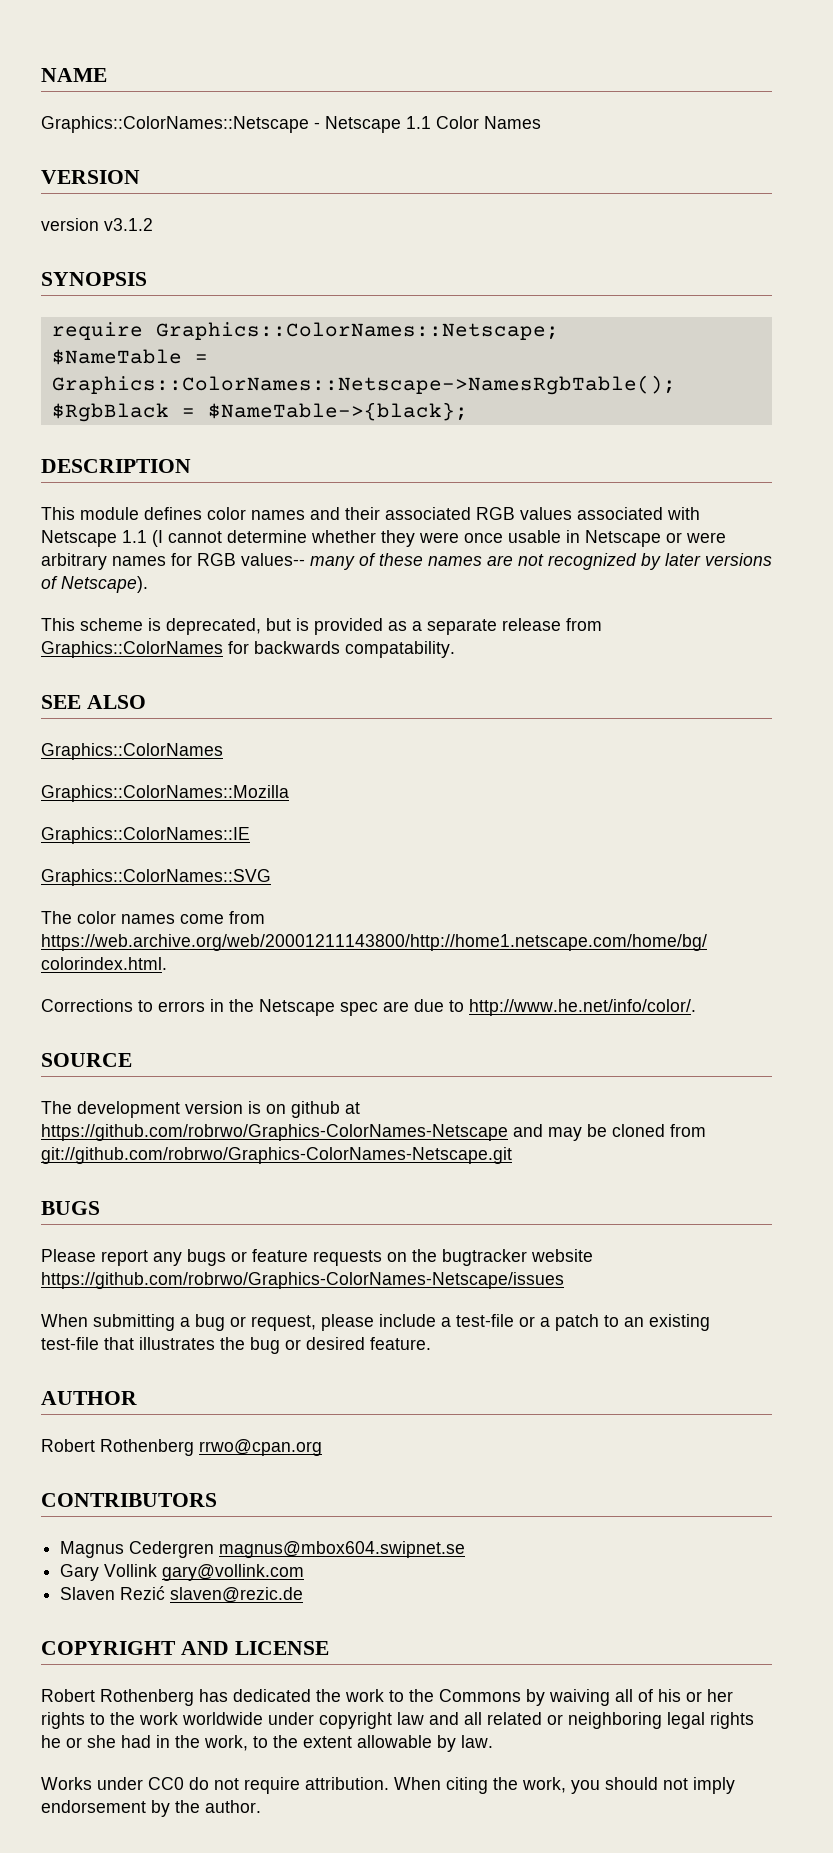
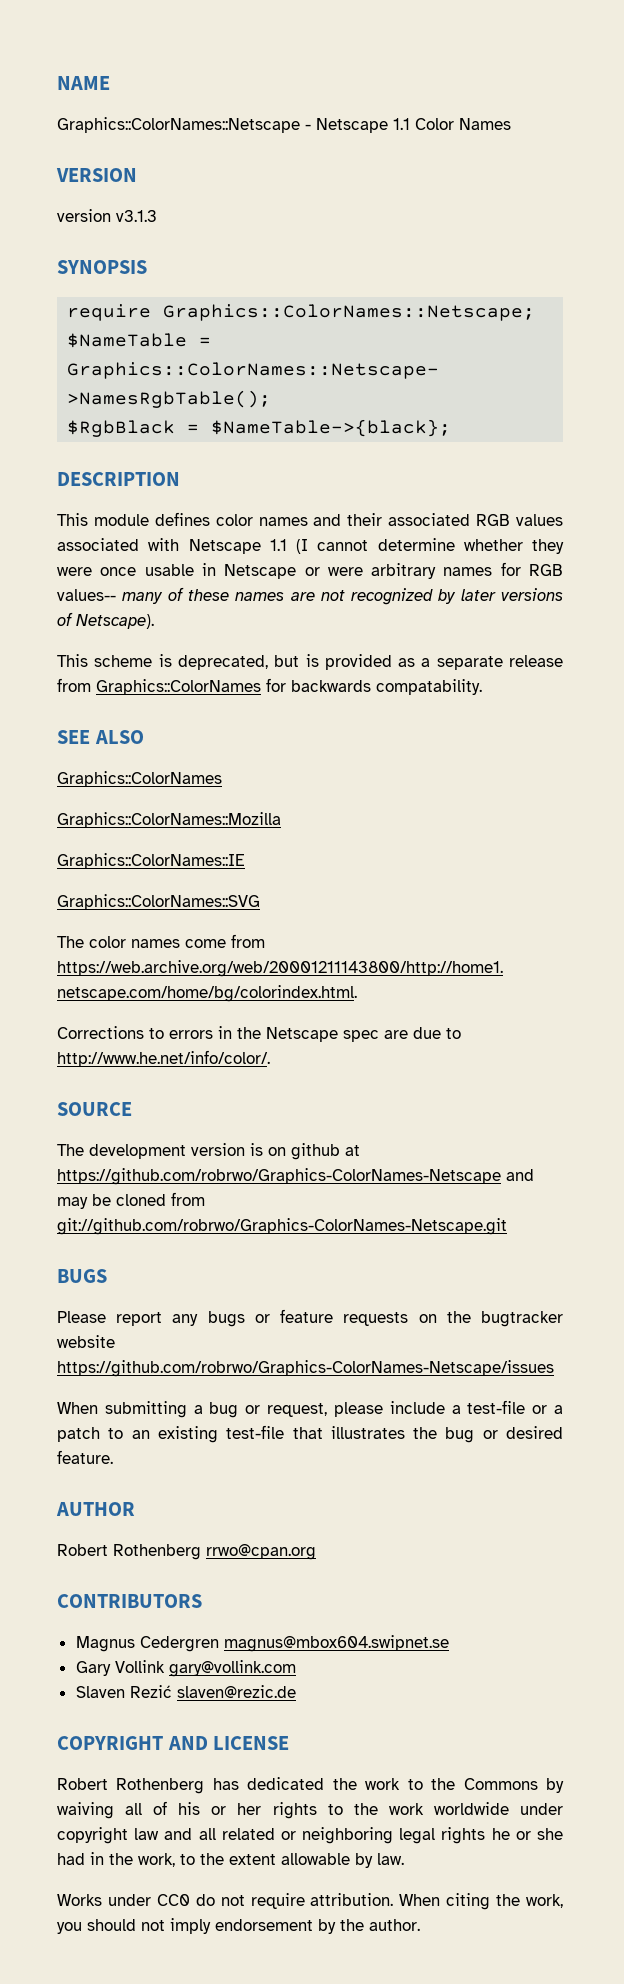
[104,218,153,231] v3.1.2 -> [116,210,157,222] v3.1.3

